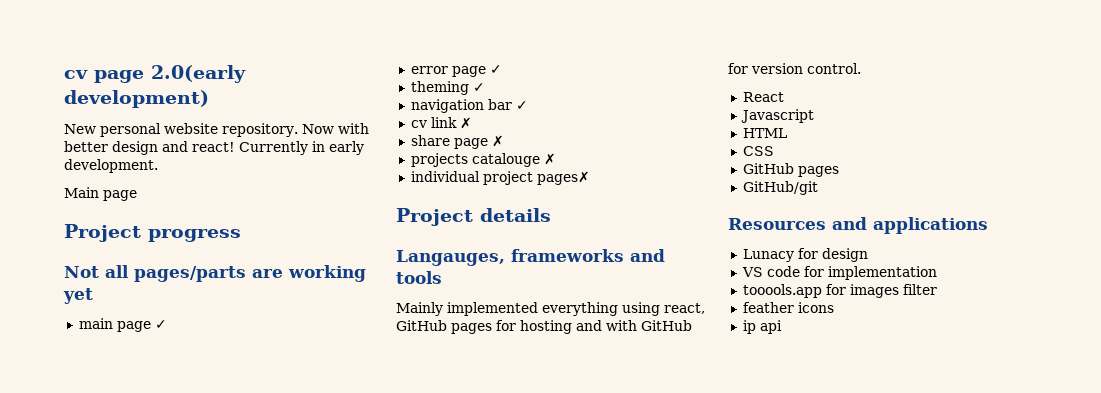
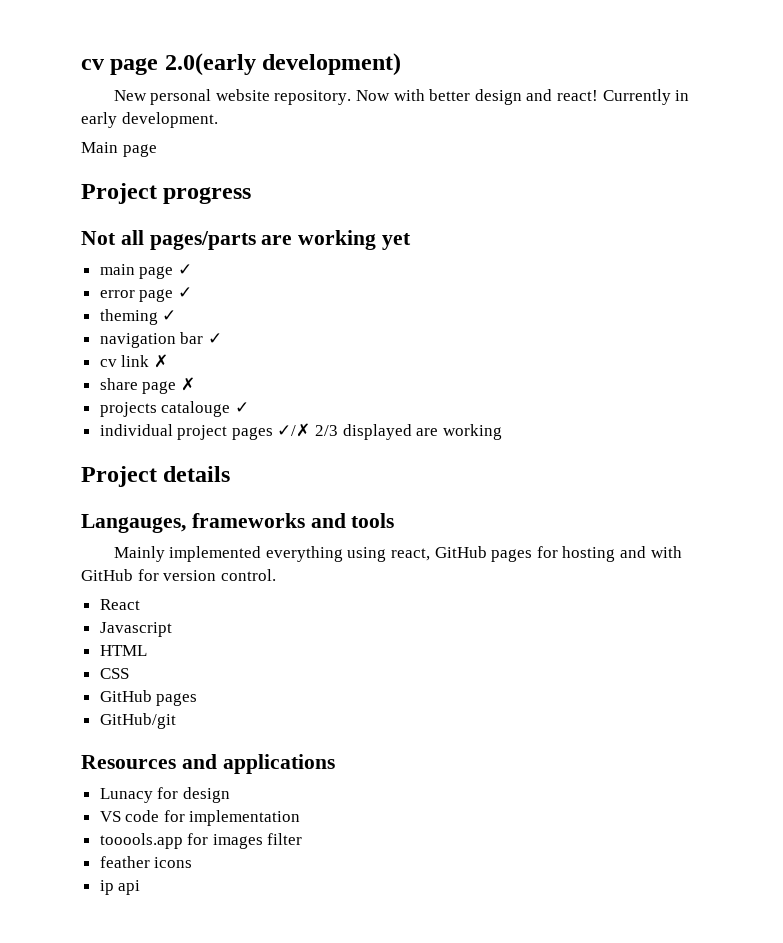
[543,153,556,165] ✗ -> [234,402,249,413] ✓
[536,171,590,185] pages✗ -> [231,423,502,440] pages ✓/✗ 2/3 displayed are working

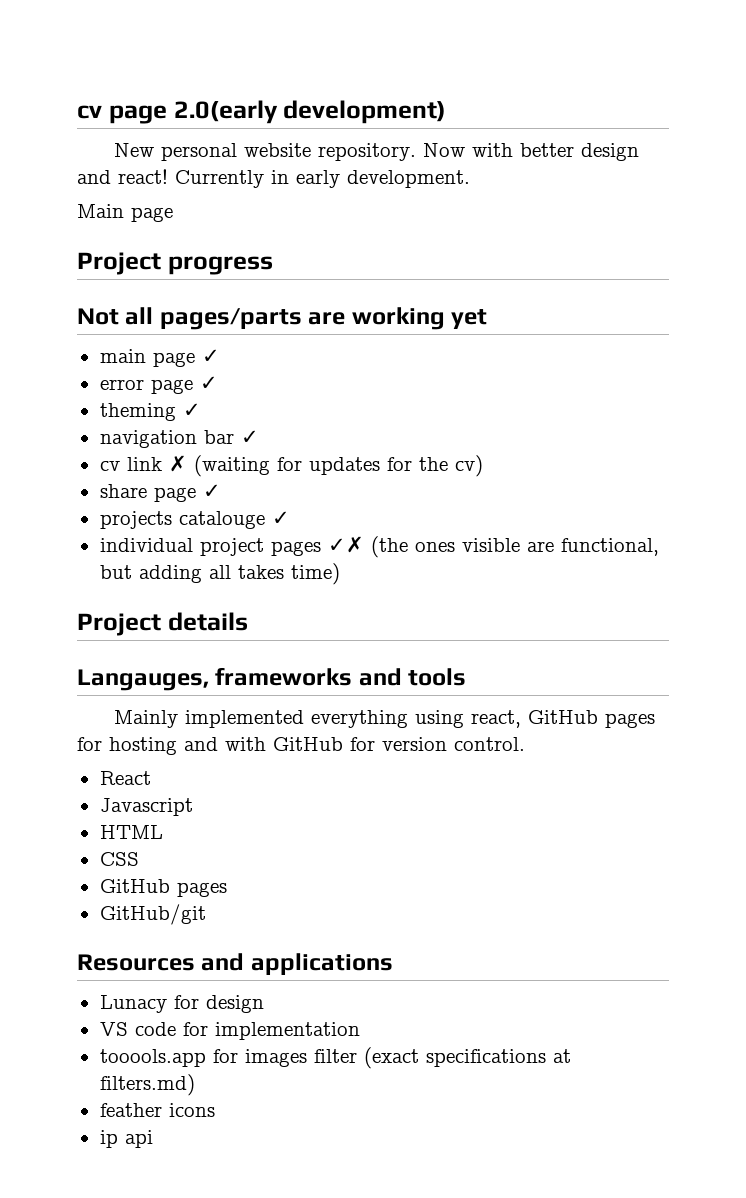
(168, 361) none -> [193,455,483,477] (waiting for updates for the cv)
[180,377,195,391] ✗ -> [202,484,221,498] ✓
[277,423,502,440] ✓/✗ 2/3 displayed are working -> [327,536,659,558] [99,563,340,585] ✓✗ (the ones visible are functional, but adding all takes time)
(303, 839) none -> [363,1047,571,1069] [99,1074,195,1096] (exact specifications at filters.md)

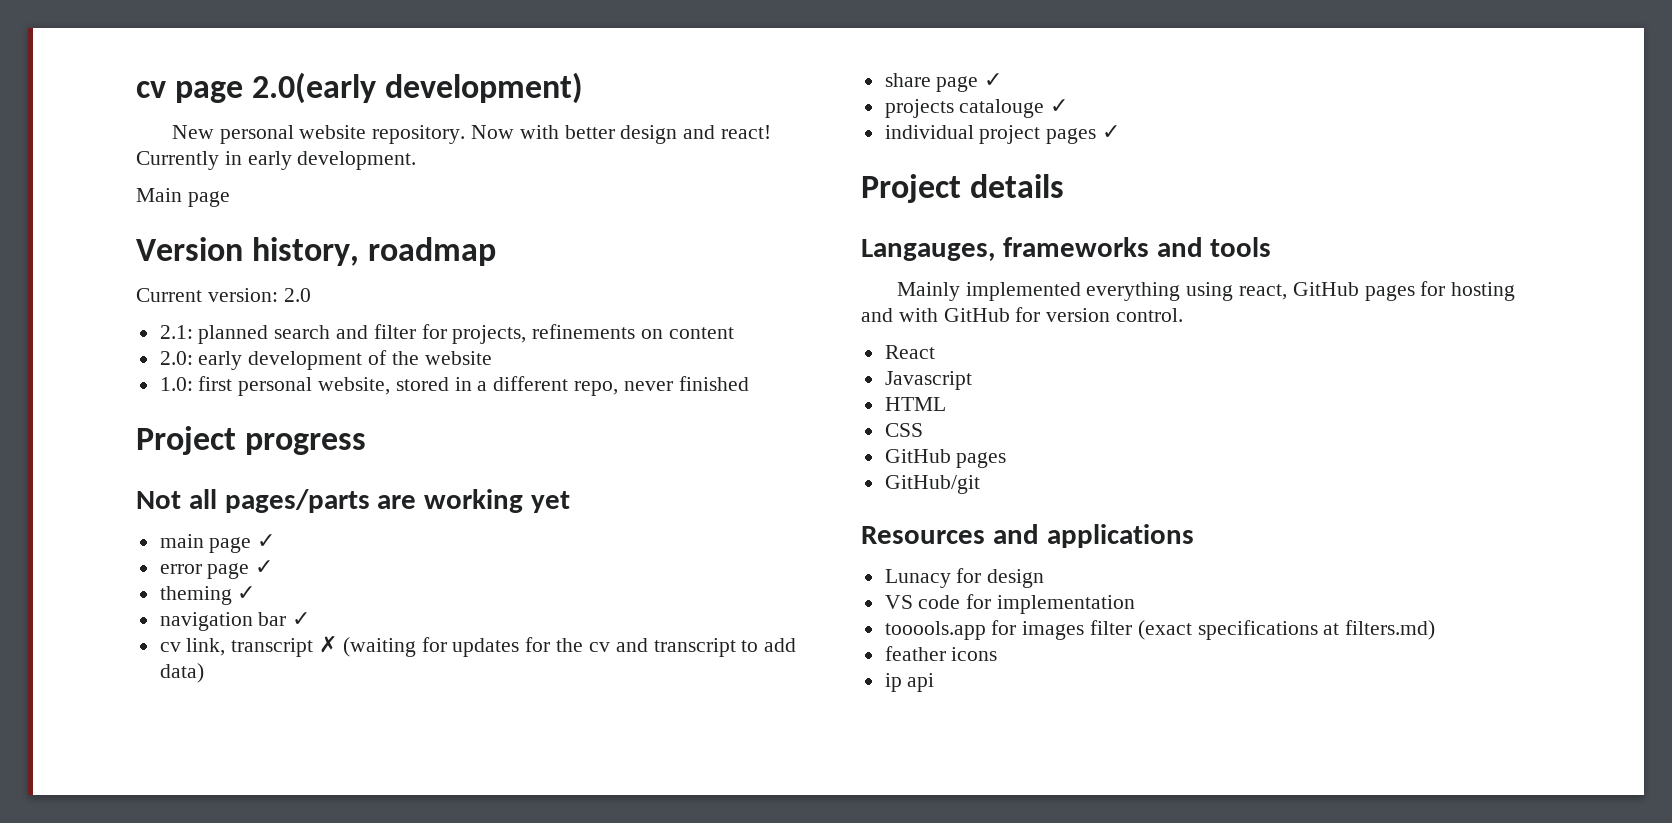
(173, 214) none -> [136,237,497,266] [136,288,311,302] [159,324,734,344] [159,350,492,370] [159,376,749,396] // Version history, roadmap // Current version: 2.0 // 2.1: planned search and filter for projects, refinements on content // 2.0: early development of the website // 1.0: first personal website, stored in a different repo, never finished
[126,457,162,471] link -> [186,638,314,657] link, transcript
[454,455,483,477] cv) -> [588,638,797,657] [159,663,204,683] cv and transcript to add data)
[327,536,659,558] [99,563,340,585] ✓✗ (the ones visible are functional, but adding all takes time) -> [1102,125,1121,139] ✓

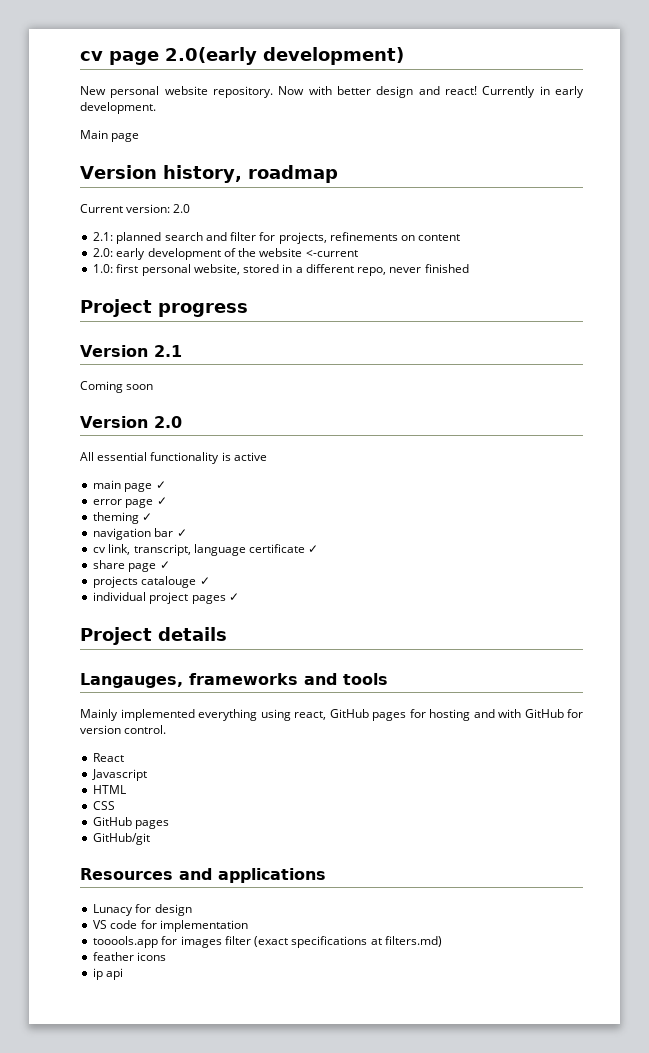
(492, 358) none -> [305,250,358,257] <-current
[136,489,571,513] Not all pages/parts are working yet -> [80,345,182,357] [80,381,154,393] [80,416,182,428] [80,452,267,464] Version 2.1 // Coming soon // Version 2.0 // All essential functionality is active
[231,635,797,657] [159,663,204,683] transcript ✗ (waiting for updates for the cv and transcript to add data) -> [133,544,319,556] transcript, language certificate ✓

